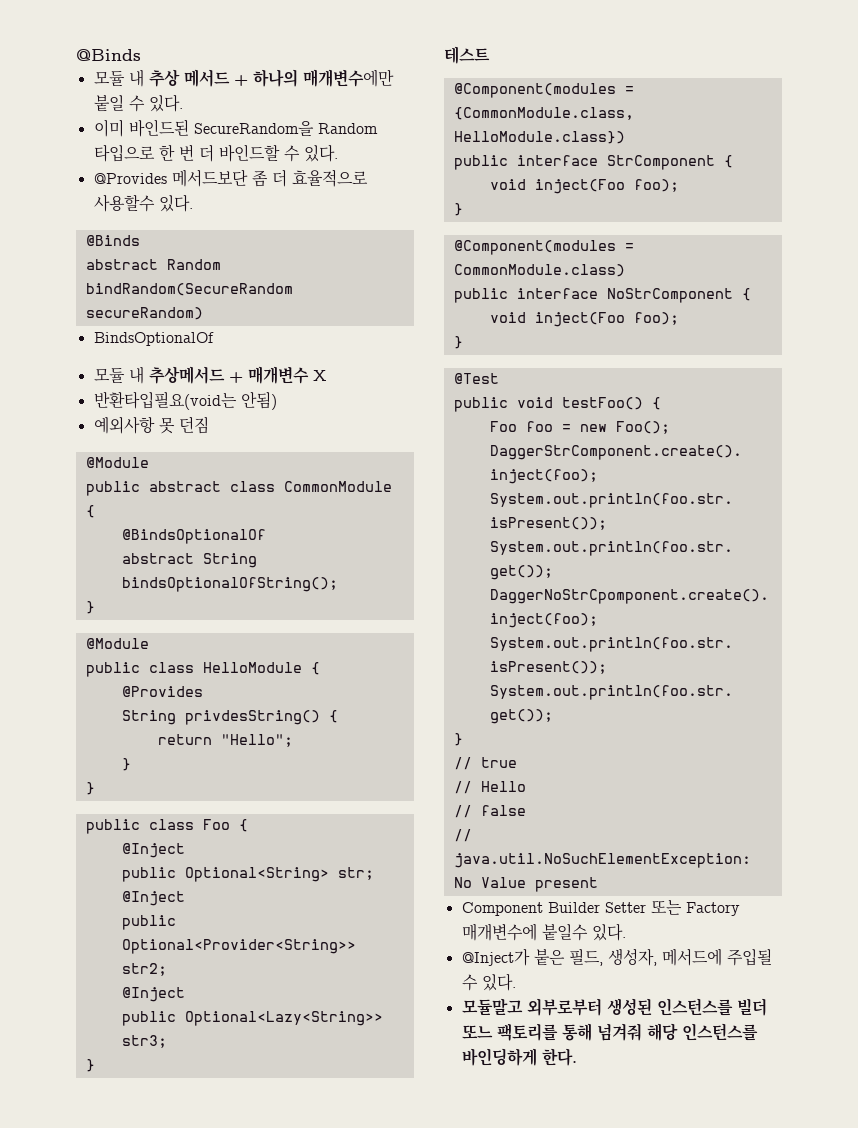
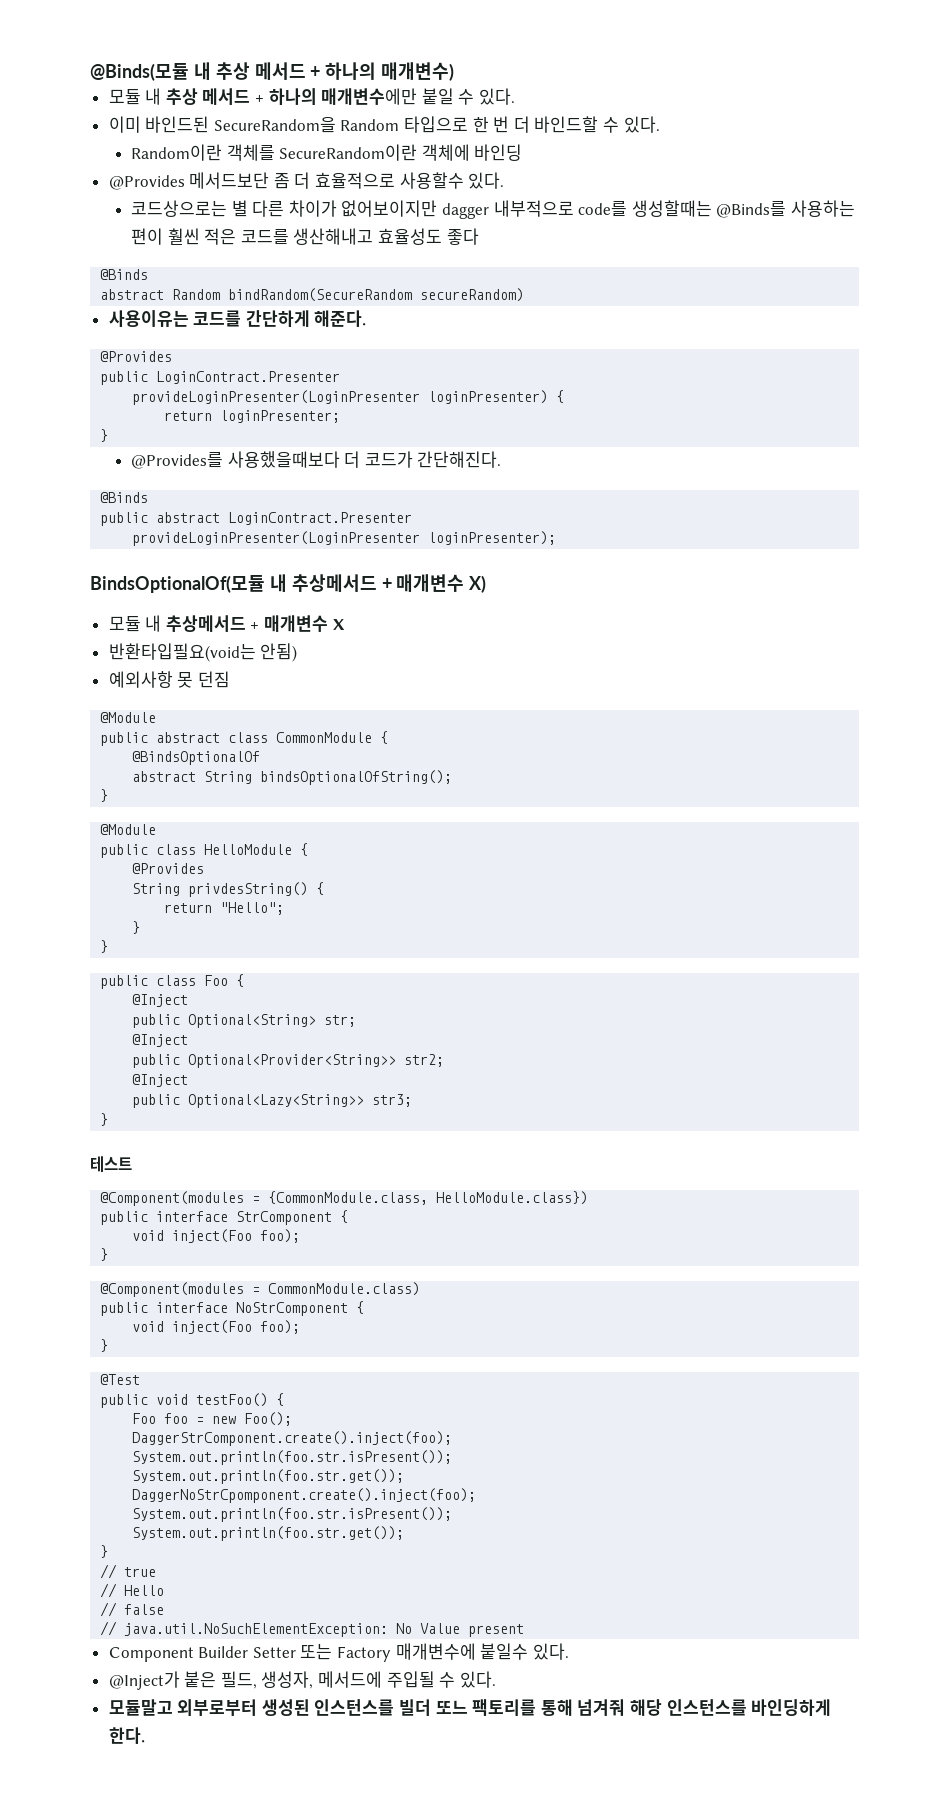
[76,49,141,61] @Binds -> [90,62,455,81] @Binds(모듈 내 추상 메서드 + 하나의 매개변수)
(338, 153) none -> [131,144,523,161] // Random이란 객체를 SecureRandom이란 객체에 바인딩
(193, 203) none -> [131,200,855,219] [131,228,479,245] // 코드상으로는 별 다른 차이가 없어보이지만 dagger 내부적으로 code를 생성할때는 @Binds를 사용하는 편이 훨씬 적은 코드를 생산해내고 효율성도 좋다
[93,332,214,346] BindsOptionalOf -> [108,310,367,327] [100,351,173,362] [100,371,341,385] [132,390,565,405] [164,410,341,423] [100,429,109,442] [131,451,502,469] [100,492,149,503] [100,512,413,526] [132,531,557,546] [90,574,487,593] 사용이유는 코드를 간단하게 해준다. // @Provides // public LoginContract.Presenter // provideLoginPresenter(LoginPresenter loginPresenter) { // return loginPresenter; // } // @Provides를 사용했을때보다 더 코드가 간단해진다. // @Binds // public abstract LoginContract.Presenter // provideLoginPresenter(LoginPresenter loginPresenter); // BindsOptionalOf(모듈 내 추상메서드 + 매개변수 X)

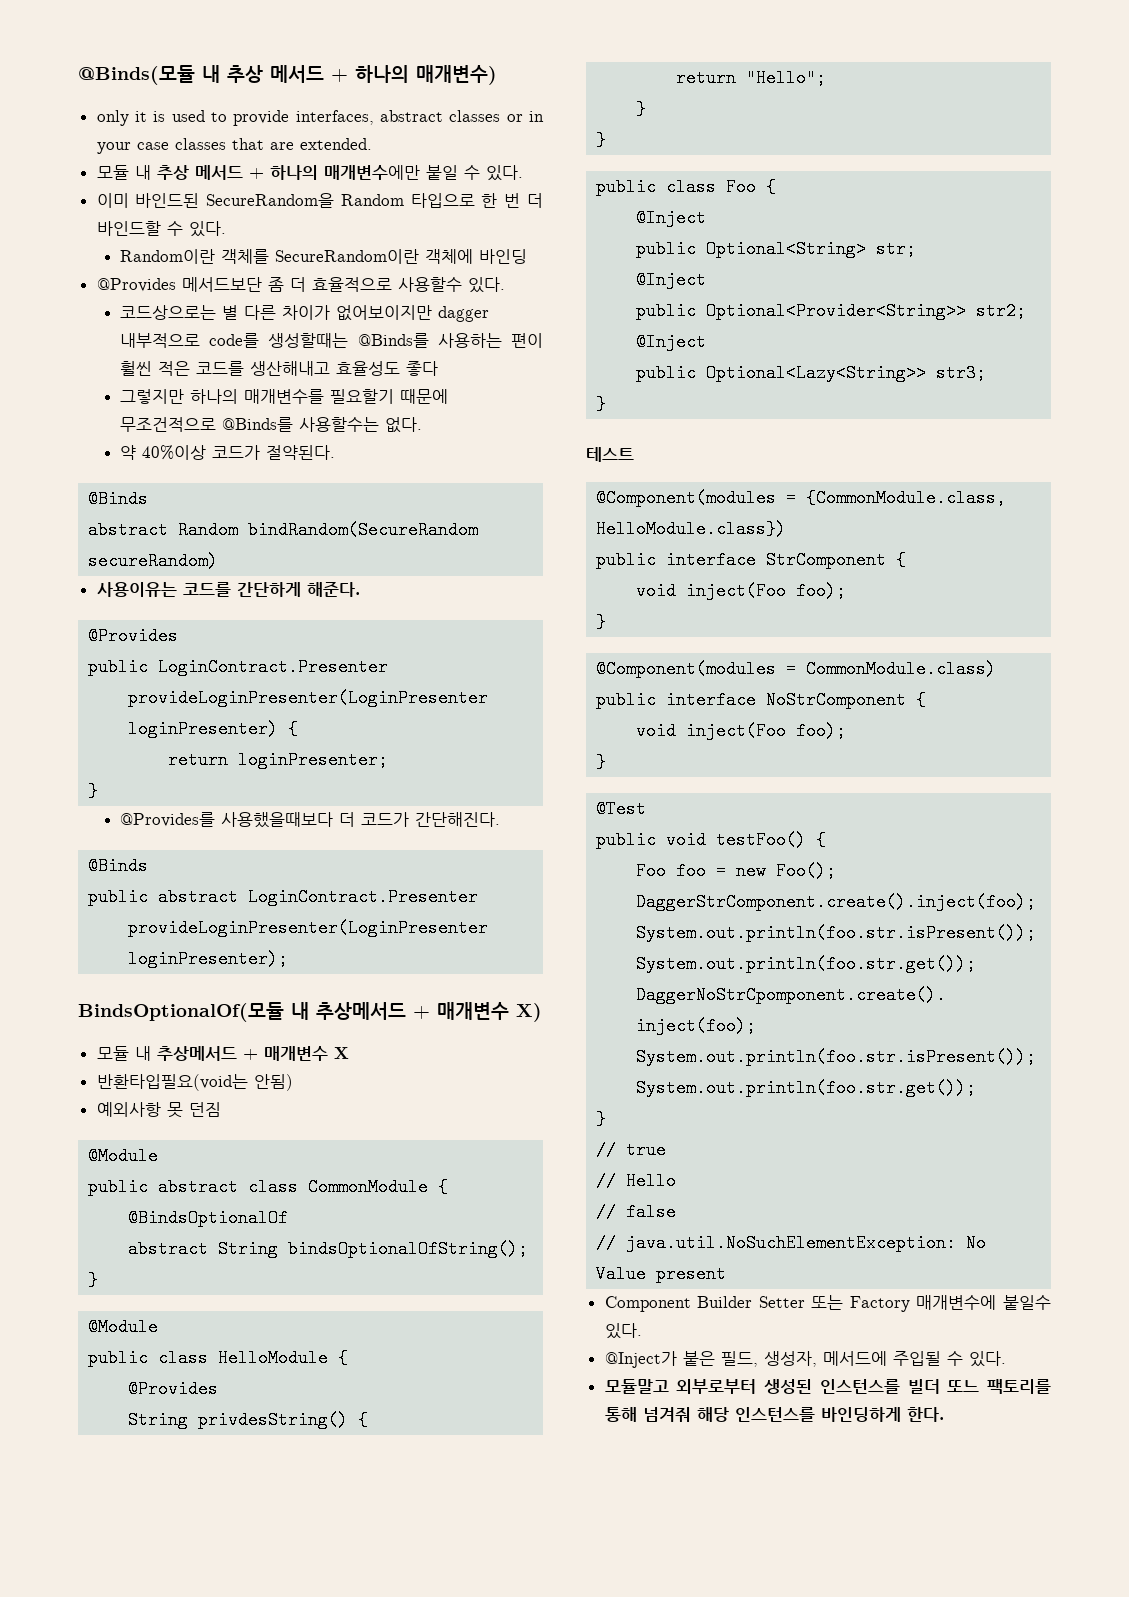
(455, 71) none -> [96,110,544,126] [96,138,372,154] // only it is used to provide interfaces, abstract classes or in your case classes that are extended.
(479, 236) none -> [120,389,449,404] [120,417,423,433] [120,445,336,460] // 그렇지만 하나의 매개변수를 필요할기 때문에 무조건적으로 @Binds를 사용할수는 없다. // 약 40%이상 코드가 절약된다.

